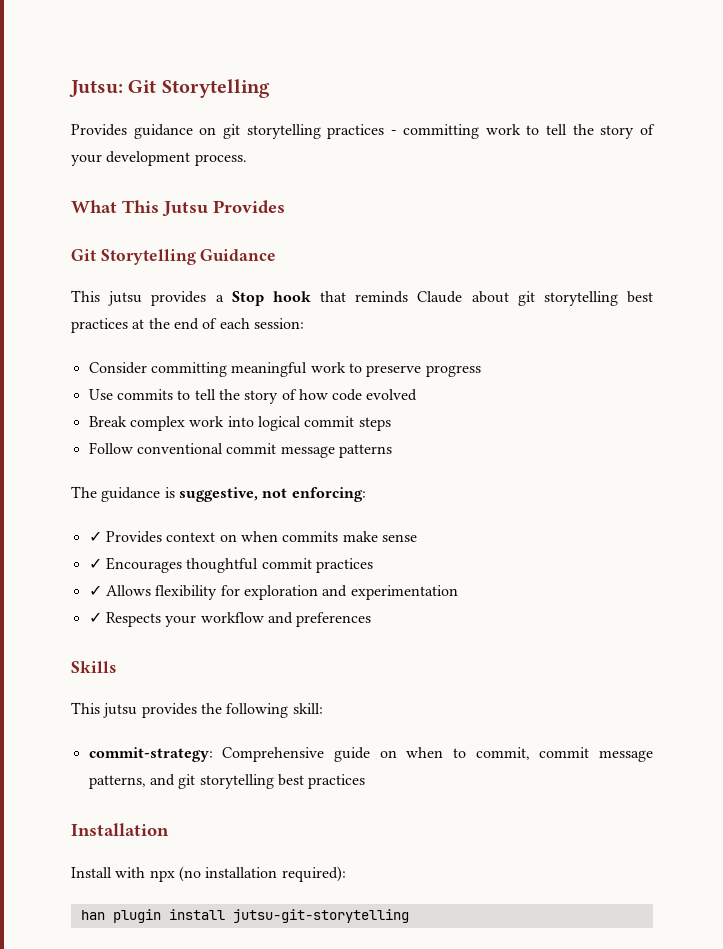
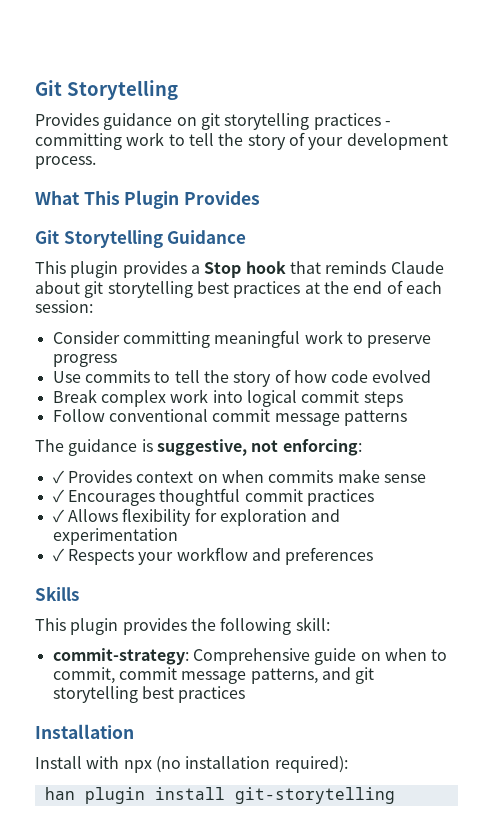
[69,80,123,97] Jutsu: -> (35, 88) none
[162,201,208,217] Jutsu -> [124,190,180,209] Plugin
[108,291,143,306] jutsu -> [70,261,119,278] plugin
[103,703,138,718] jutsu -> [70,618,119,635] plugin
[232,909,409,923] jutsu-git-storytelling -> [234,787,395,804] git-storytelling

